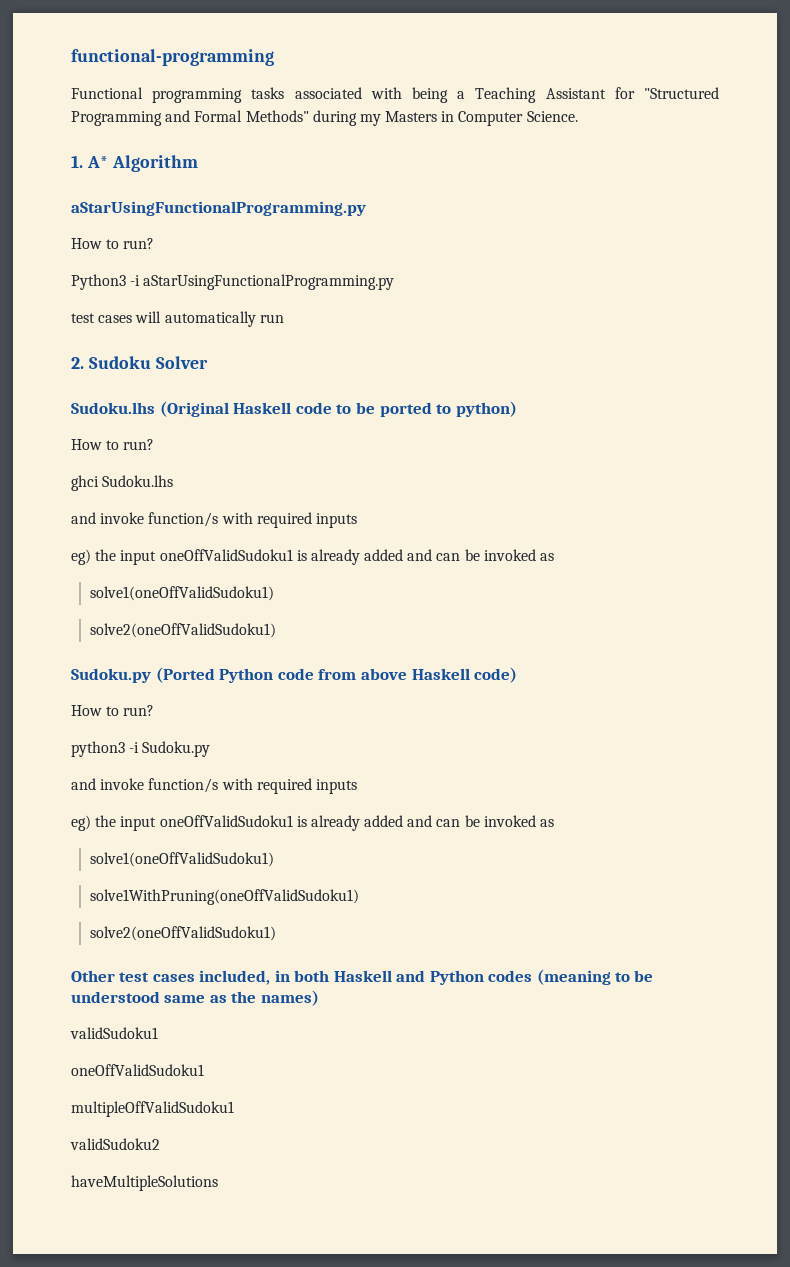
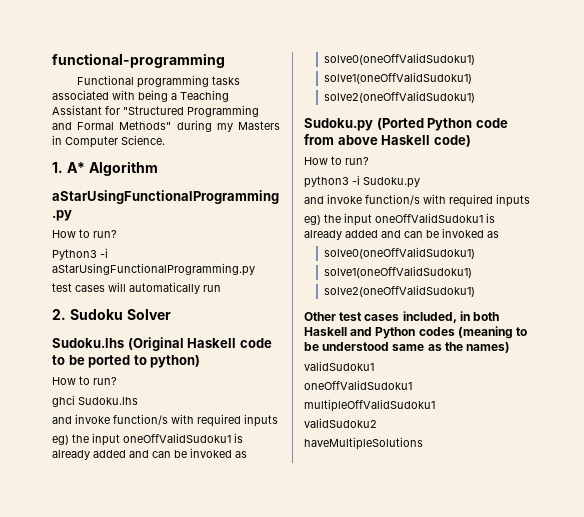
(555, 557) none -> [323,53,475,65] // solve0(oneOffValidSudoku1)
[89,852,274,867] [89,889,359,905] // solve1(oneOffValidSudoku1) // solve1WithPruning(oneOffValidSudoku1) -> [323,247,475,259] [323,266,472,278] // solve0(oneOffValidSudoku1) // solve1(oneOffValidSudoku1)

